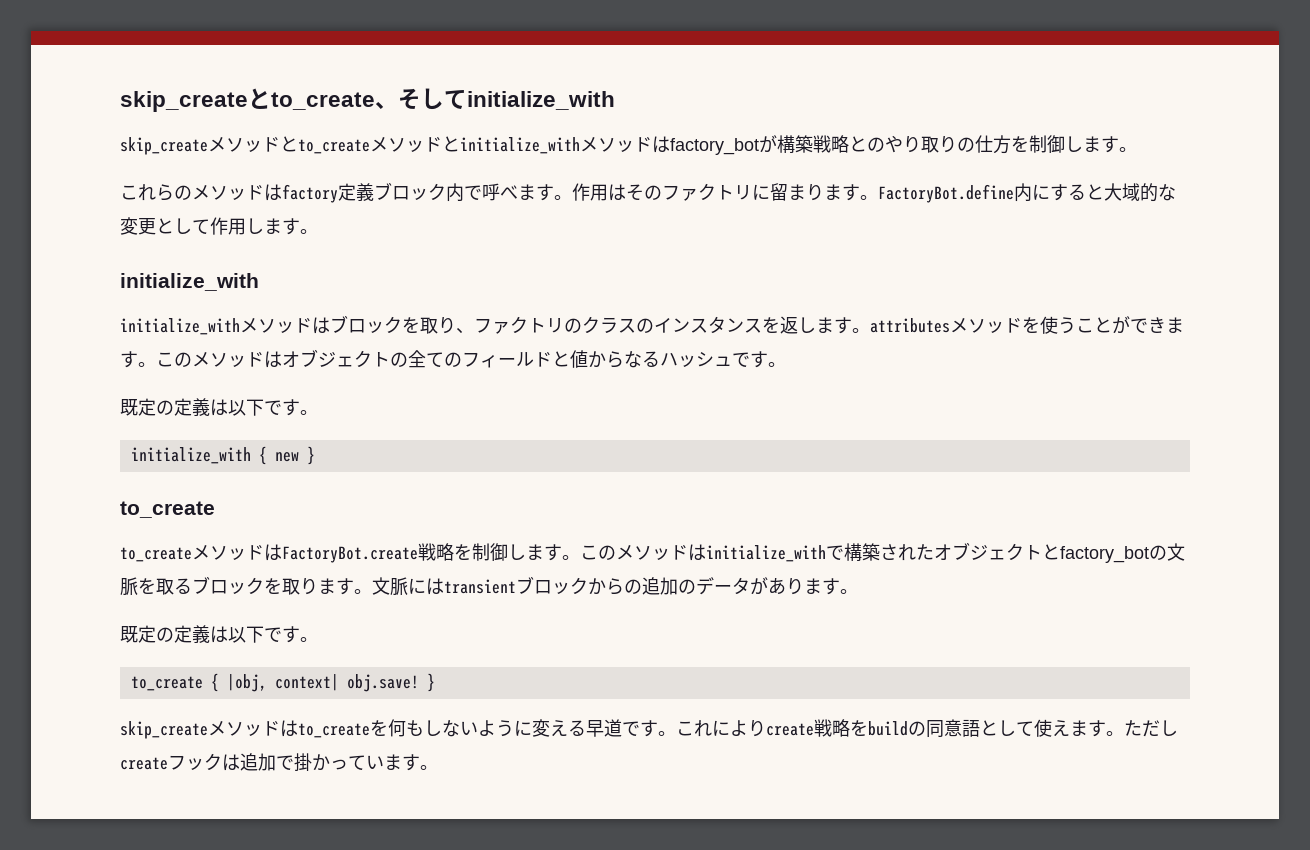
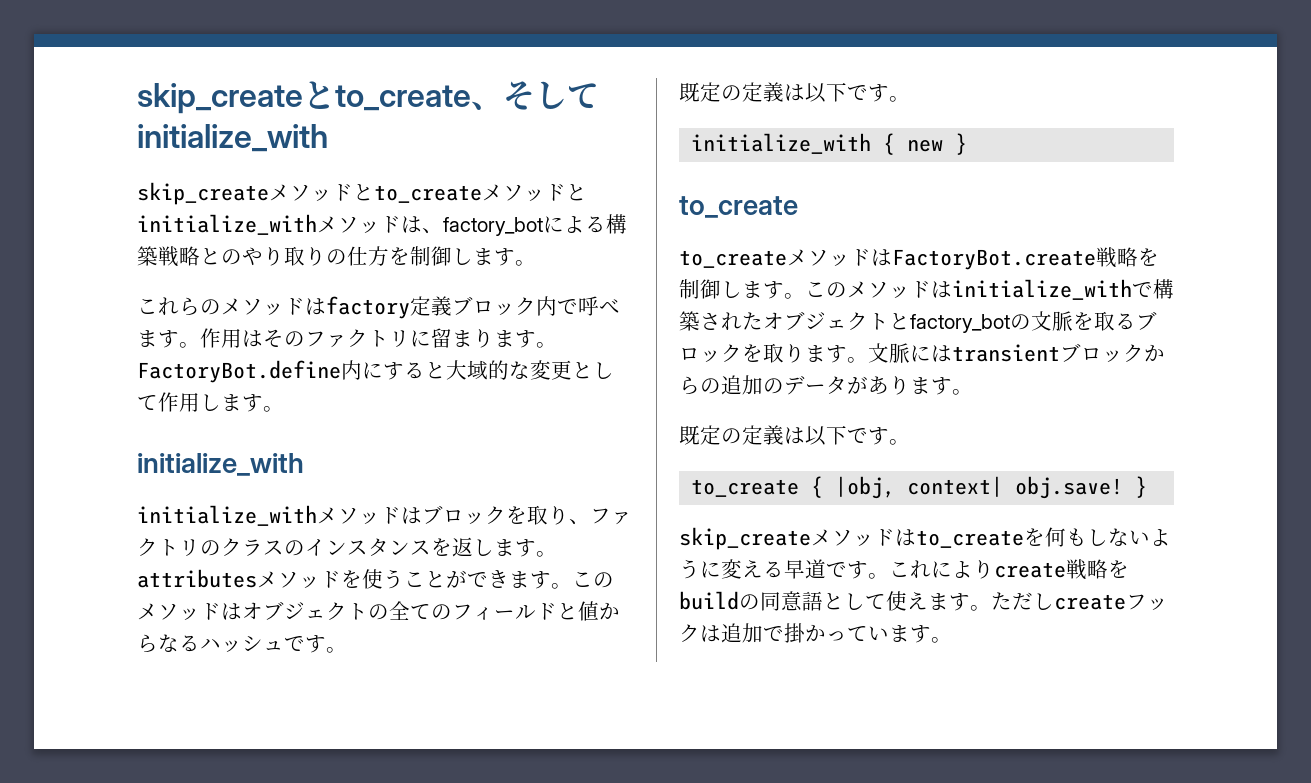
[670,135,777,155] factory_botが -> [422,216,606,236] 、factory_botによる

